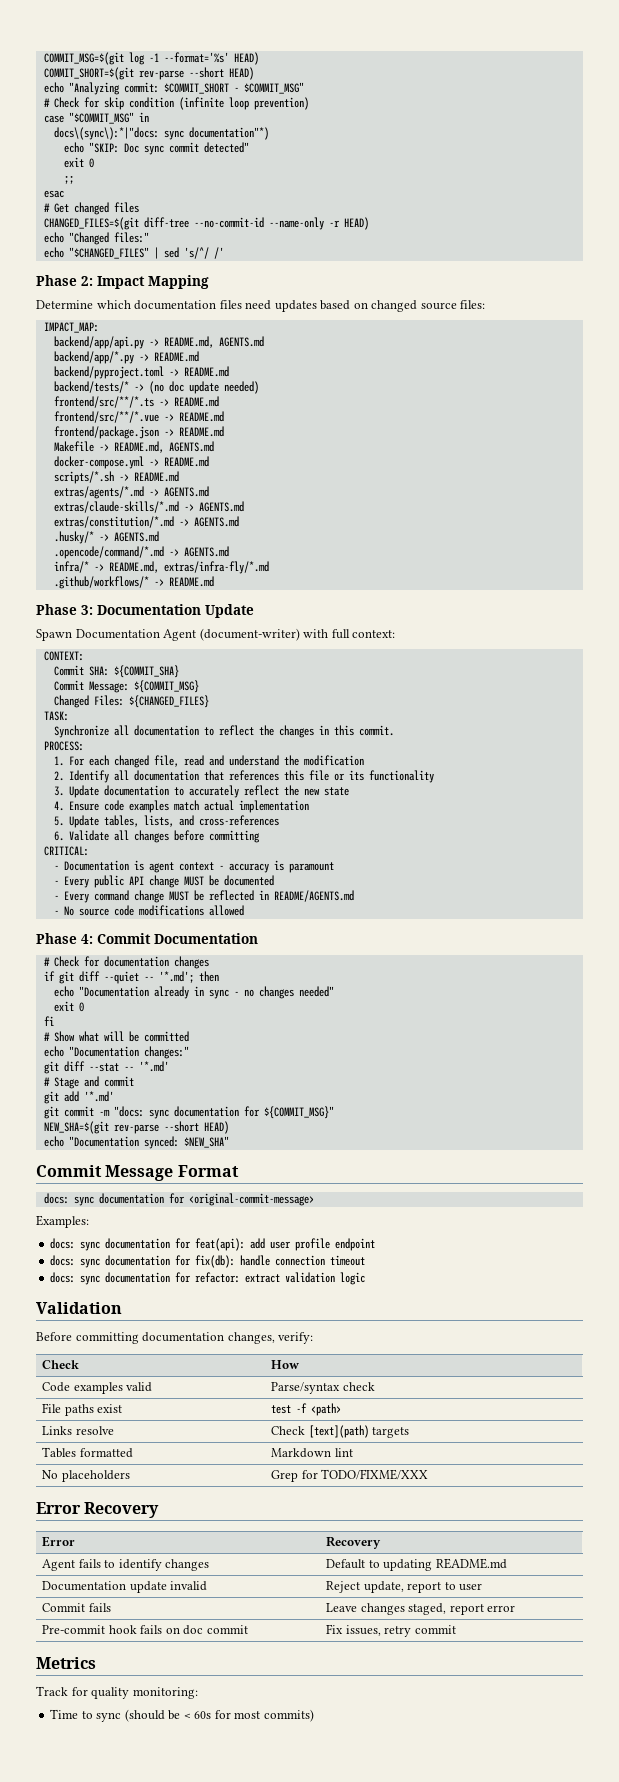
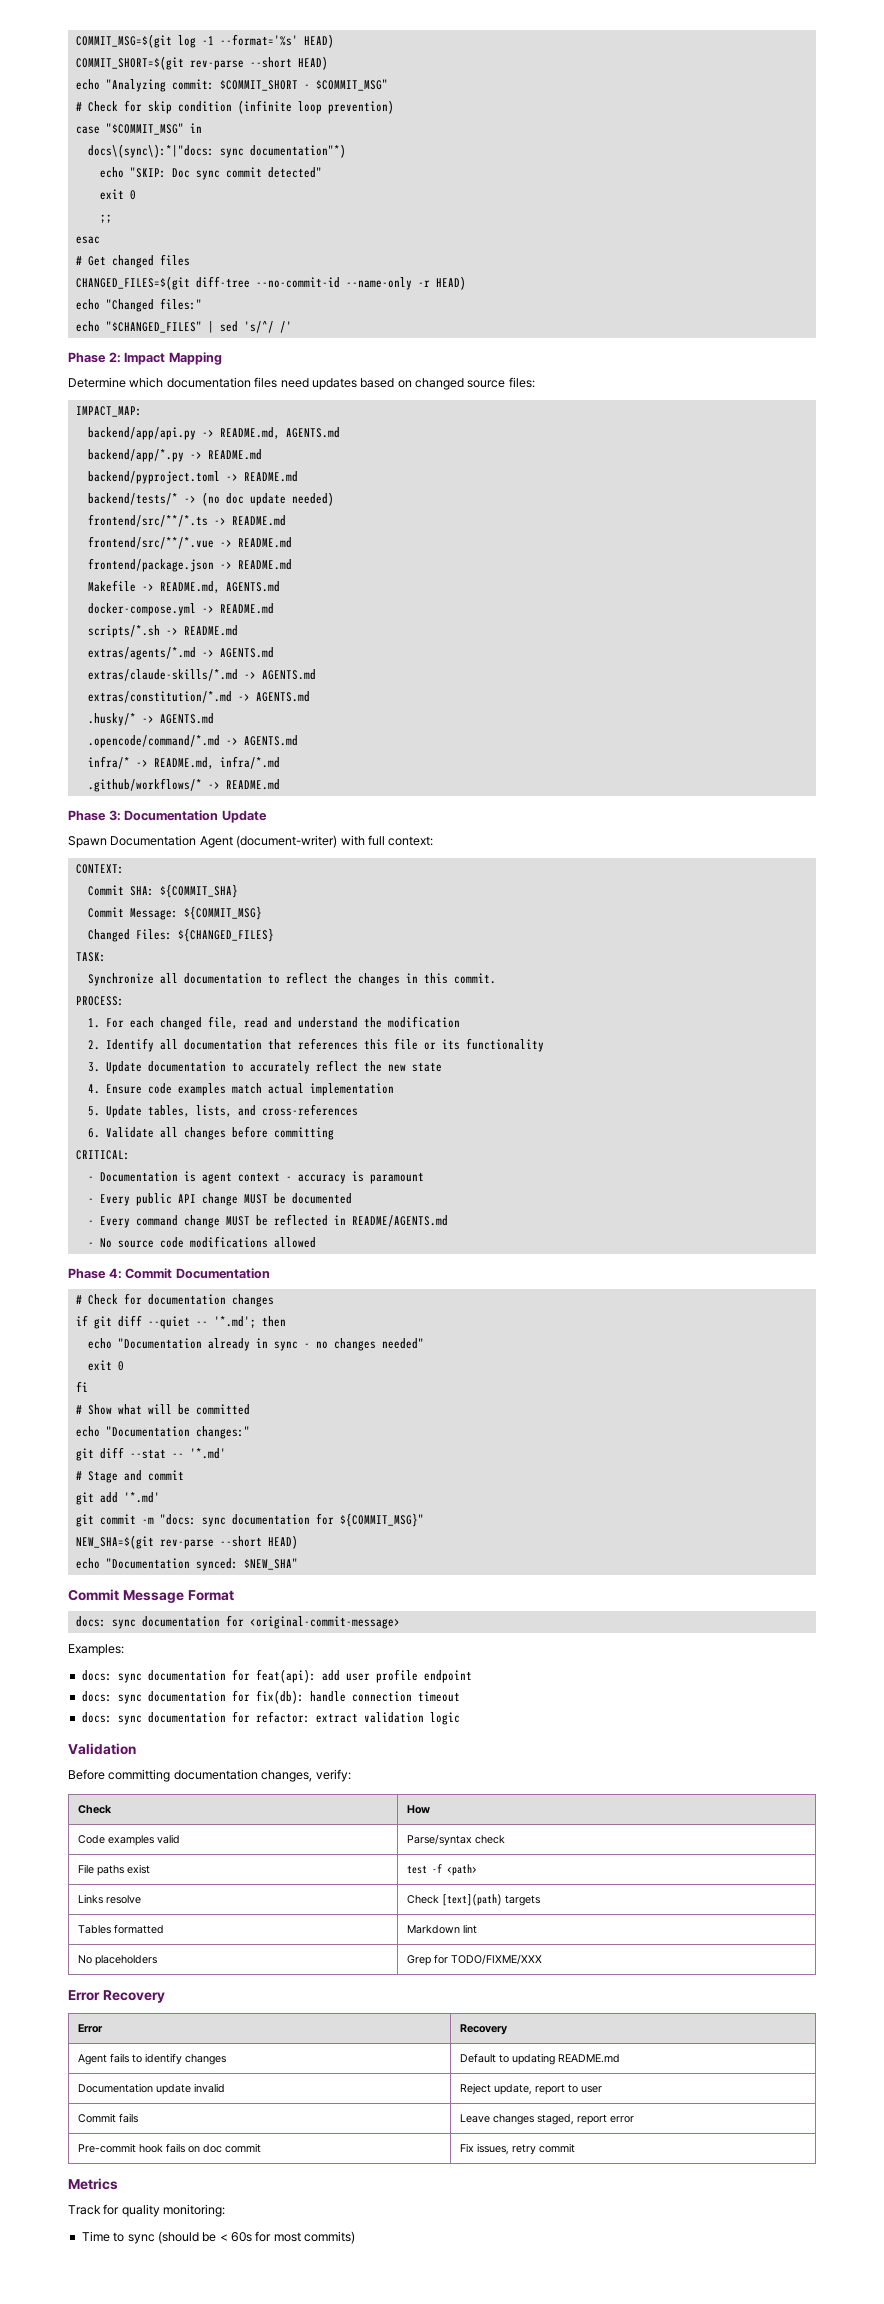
[163,561,269,574] extras/infra-fly/*.md -> [219,756,280,769] infra/*.md

